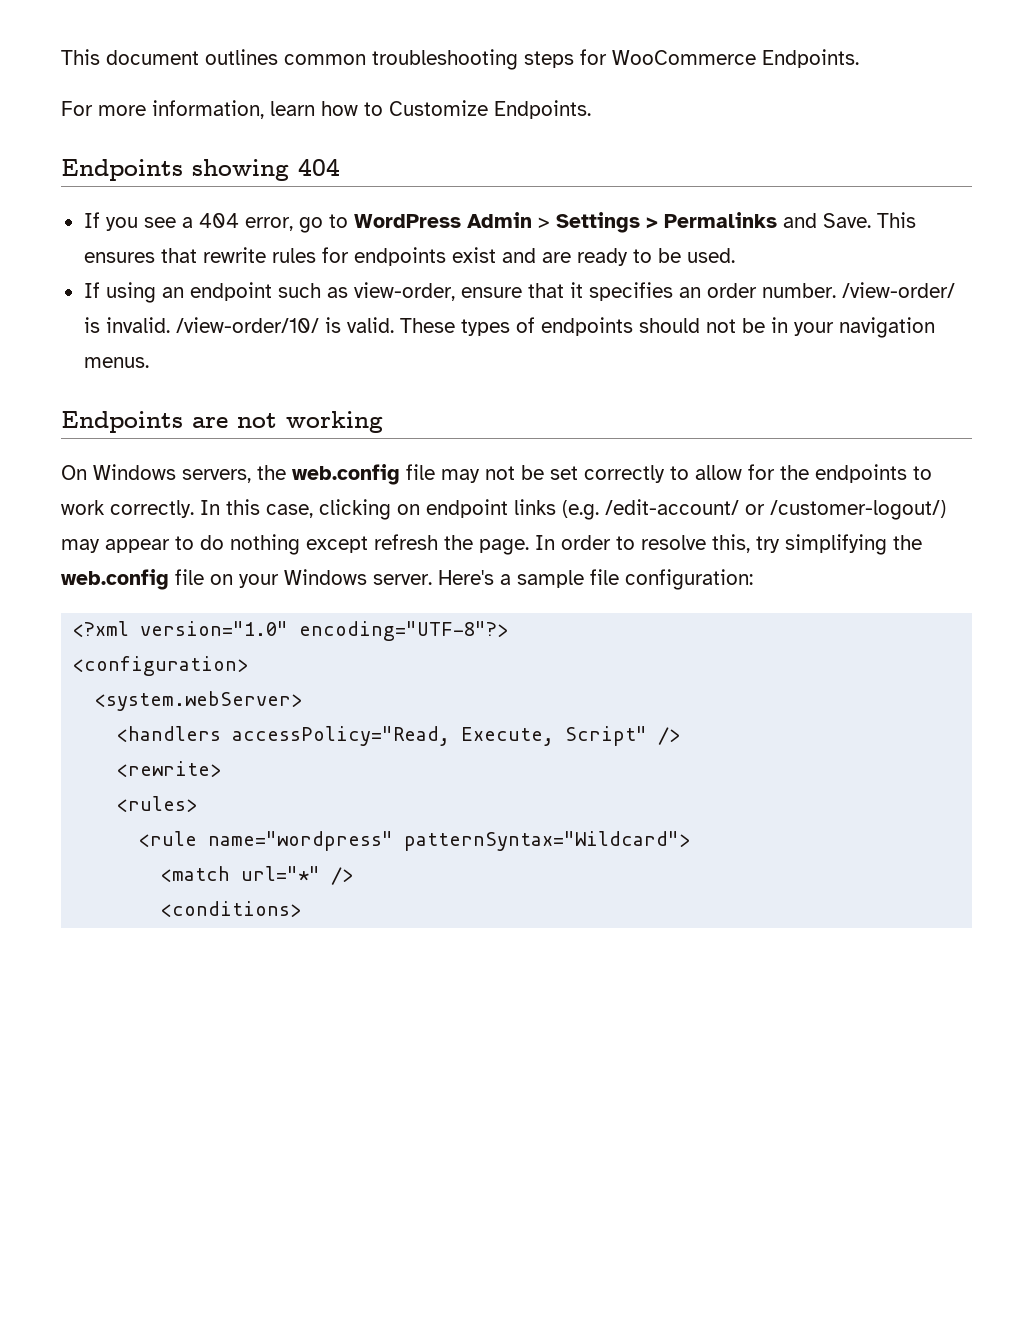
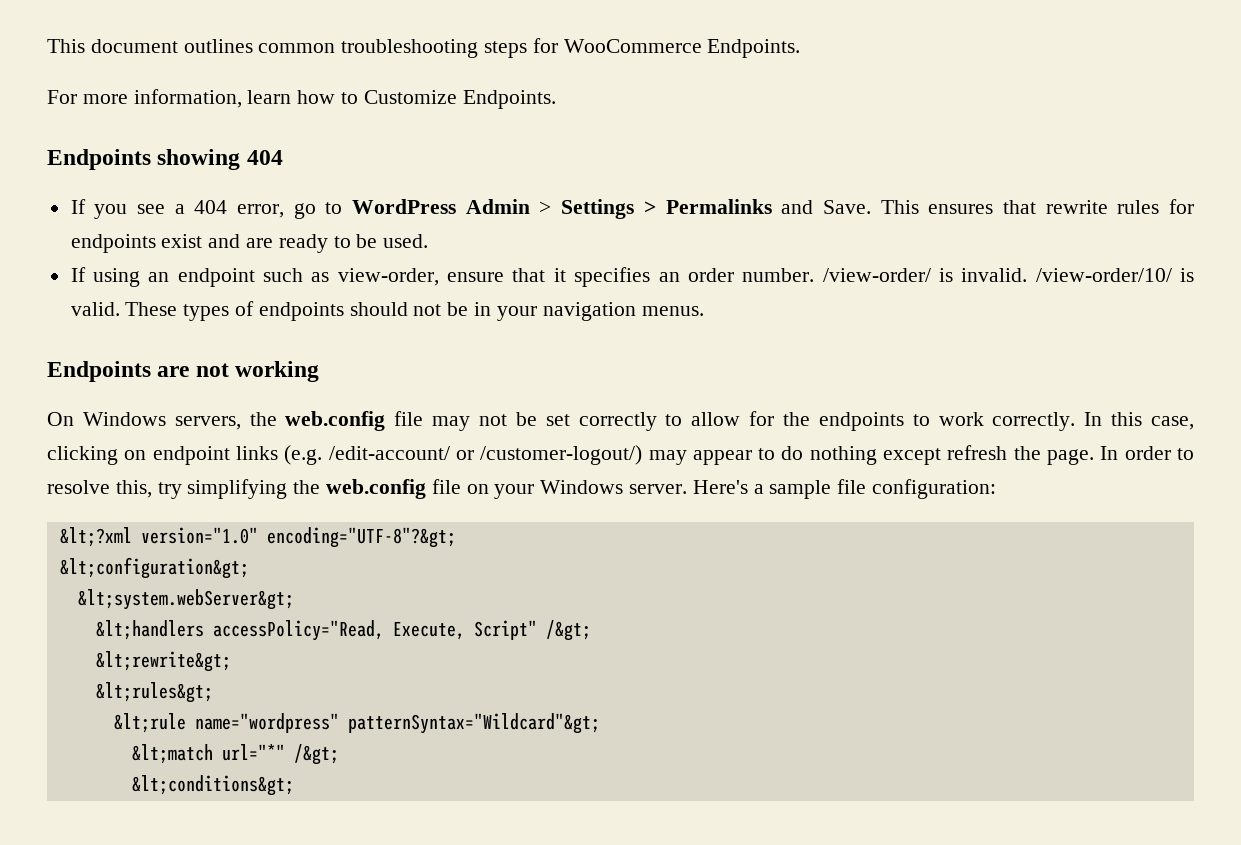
[73,621,509,641] [73,656,249,676] [95,691,303,711] [117,726,681,746] [117,761,222,777] [117,796,198,812] [139,831,691,851] [161,866,354,885] [161,901,302,917] <?xml version="1.0" encoding="UTF-8"?> // <configuration> // <system.webServer> // <handlers accessPolicy="Read, Execute, Script" /> // <rewrite> // <rules> // <rule name="wordpress" patternSyntax="Wildcard"> // <match url="*" /> // <conditions> -> [59,527,456,548] [59,557,249,579] [77,589,294,610] [95,620,591,641] [95,651,231,672] [95,682,213,703] [113,713,600,734] [131,744,339,765] [131,775,294,796] &lt;?xml version="1.0" encoding="UTF-8"?&gt; // &lt;configuration&gt; // &lt;system.webServer&gt; // &lt;handlers accessPolicy="Read, Execute, Script" /&gt; // &lt;rewrite&gt; // &lt;rules&gt; // &lt;rule name="wordpress" patternSyntax="Wildcard"&gt; // &lt;match url="*" /&gt; // &lt;conditions&gt;

